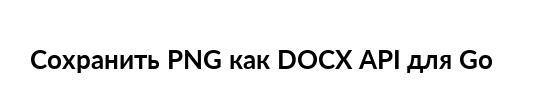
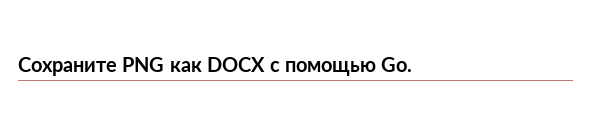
[30,50,160,73] Сохранить -> [18,57,117,76] Сохраните
[357,50,494,73] API для Go -> [269,57,413,76] с помощью Go.

